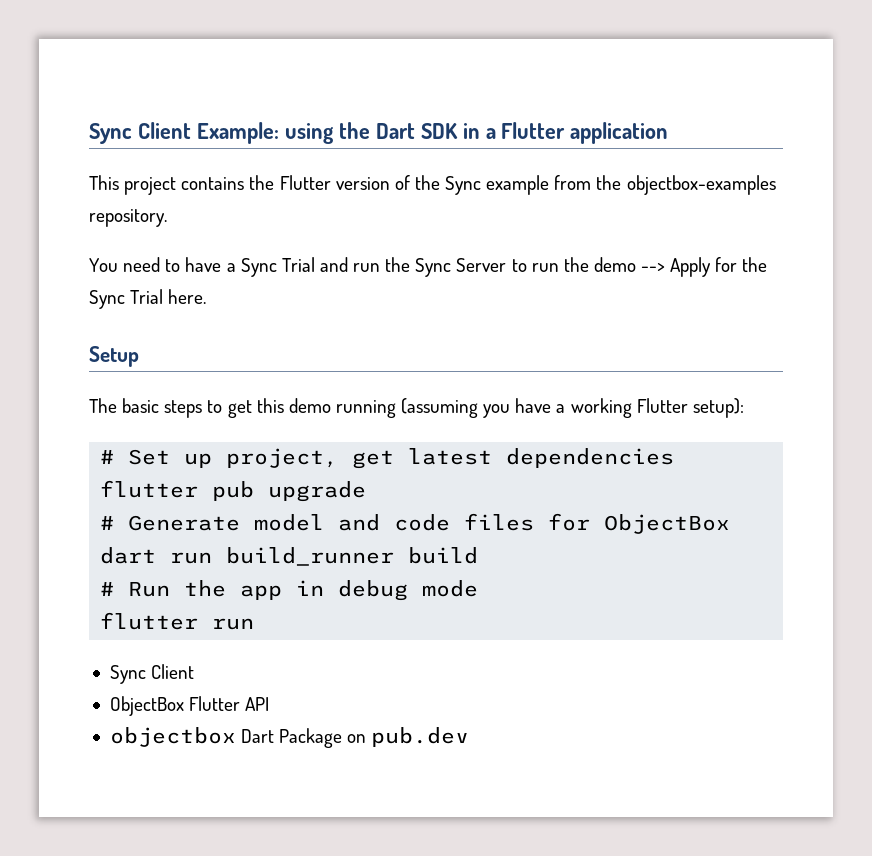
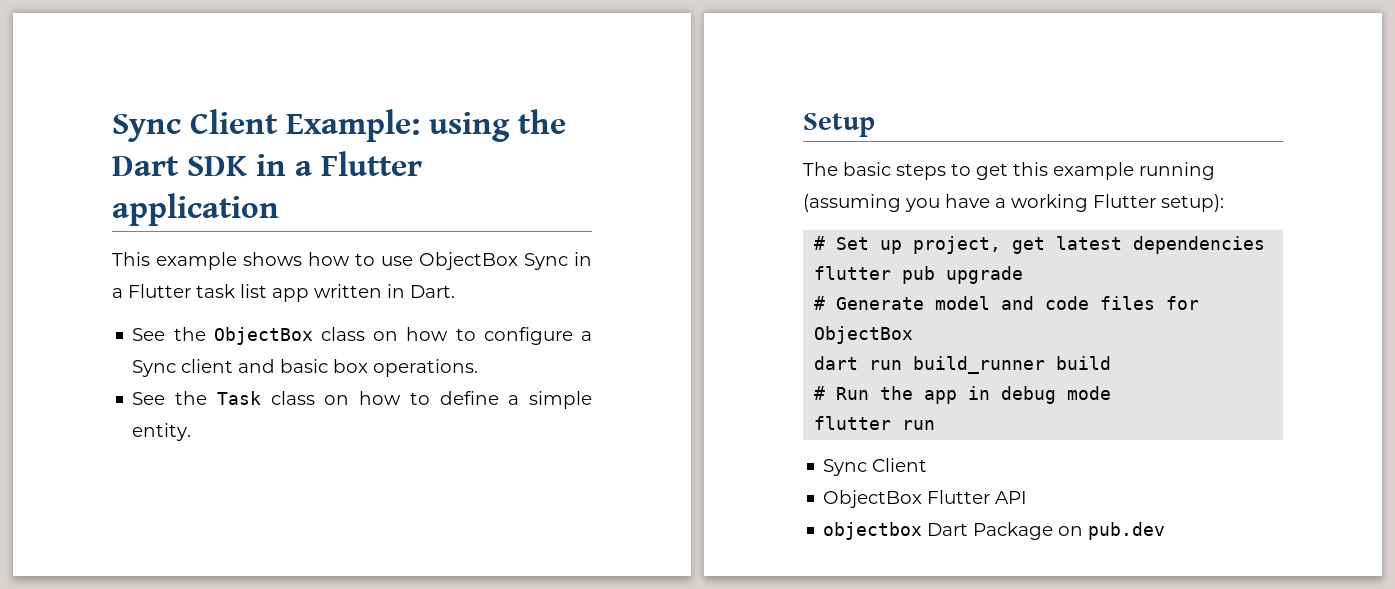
[124,175,776,195] [89,209,167,227] [89,257,768,277] [89,289,207,309] project contains the Flutter version of the Sync example from the objectbox-examples repository. // You need to have a Sync Trial and run the Sync Server to run the demo --> Apply for the Sync Trial here. -> [156,252,592,270] [112,284,455,302] [132,327,592,345] [132,359,479,377] [132,391,592,409] [132,423,192,441] example shows how to use ObjectBox Sync in a Flutter task list app written in Dart. // See the ObjectBox class on how to configure a Sync client and basic box operations. // See the Task class on how to define a simple entity.
[288,398,331,413] demo -> [1053,162,1134,180] example

